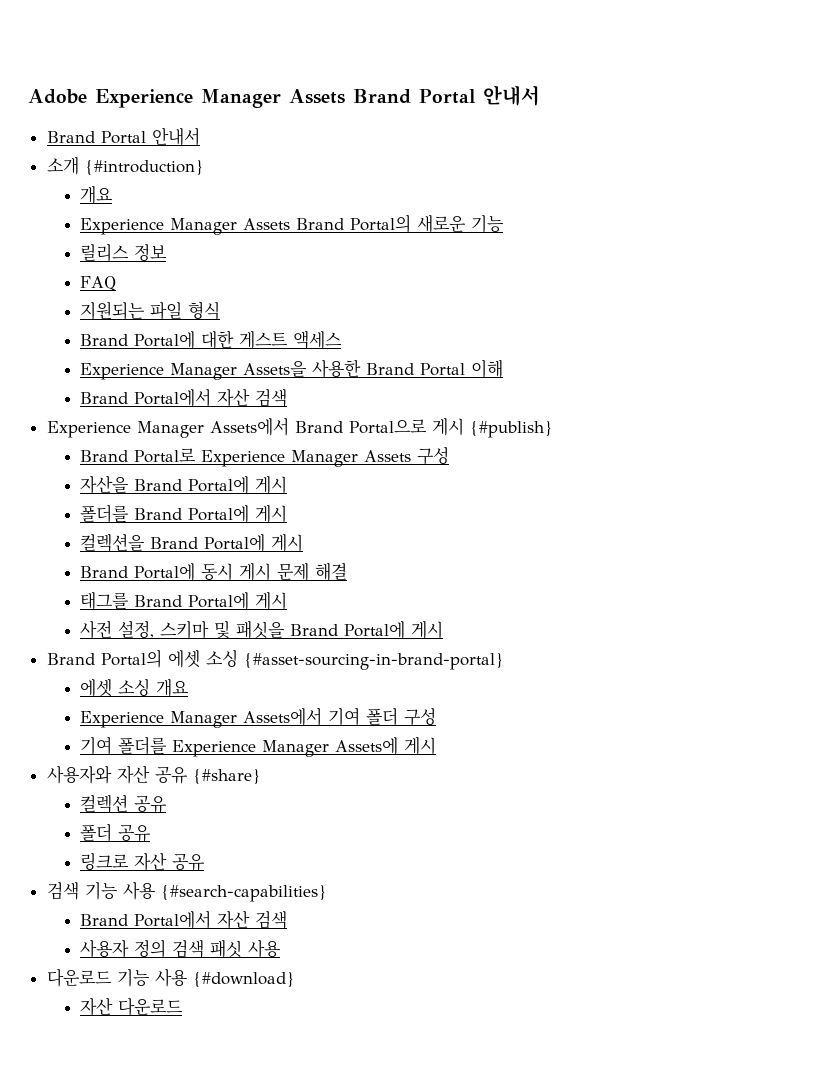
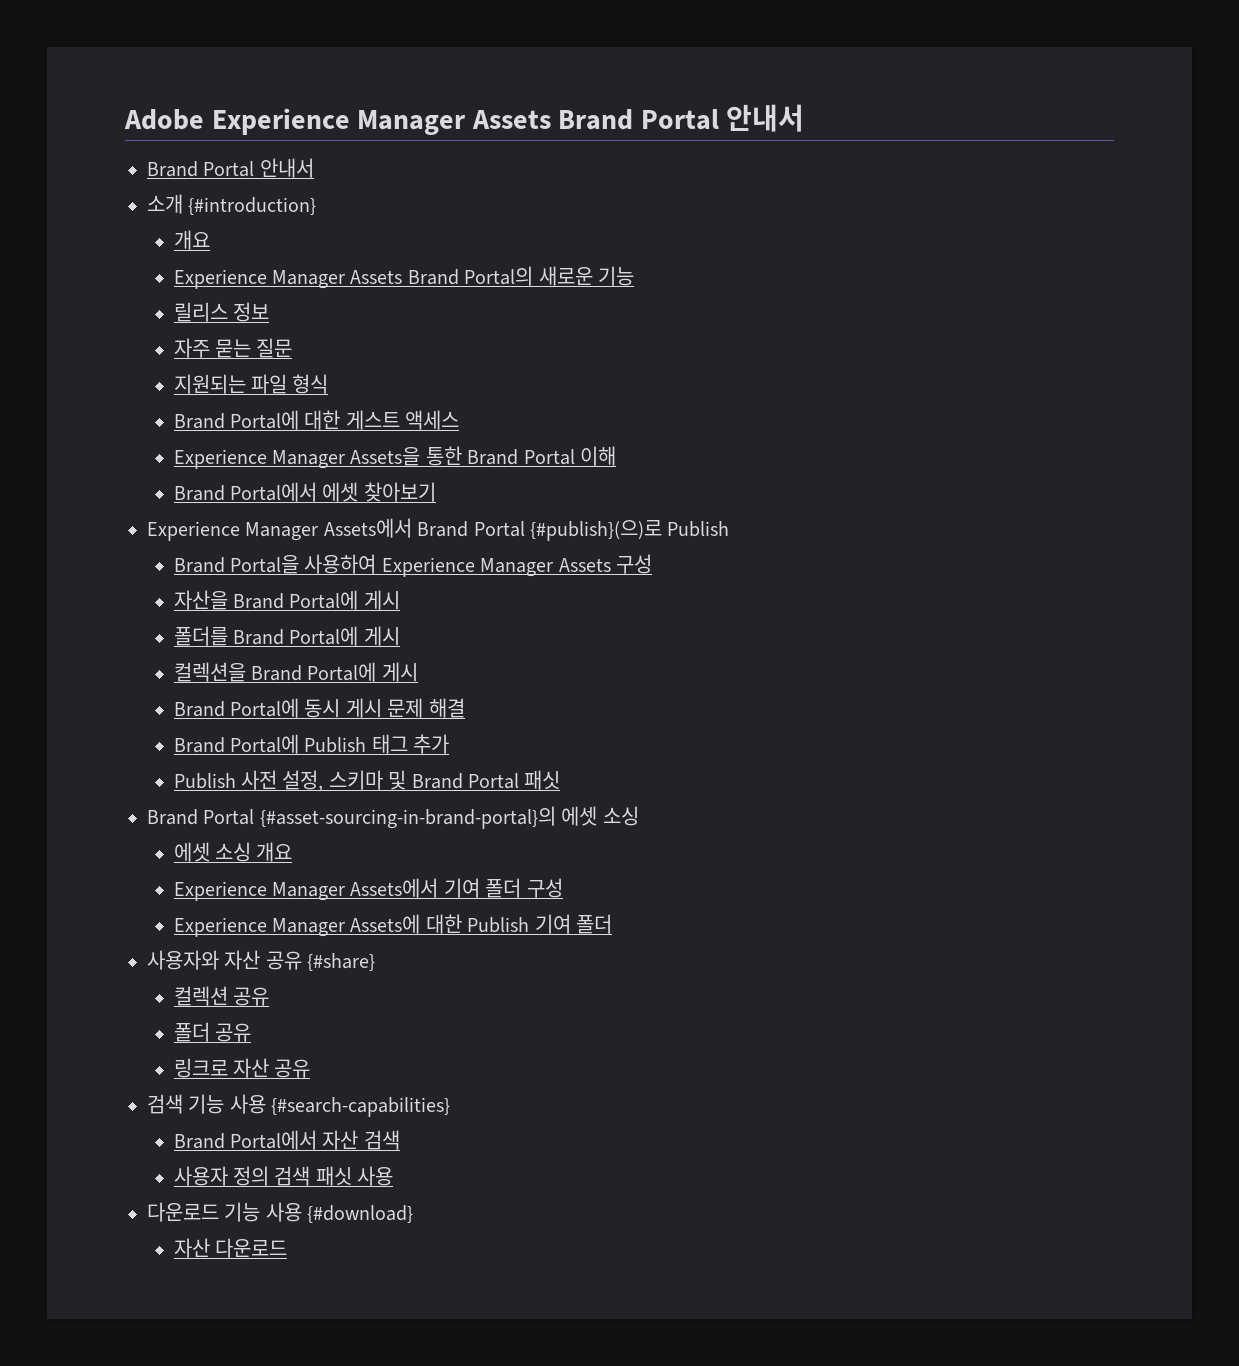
[80,276,118,291] FAQ -> [173,338,293,358] 자주 묻는 질문
[312,359,362,378] 사용한 -> [425,446,462,466] 통한
[217,388,288,407] 자산 검색 -> [322,482,436,502] 에셋 찾아보기
[348,417,553,438] [80,448,197,463] Portal으로 게시 {#publish} // Brand Portal로 -> [473,520,730,541] [173,554,377,574] Portal {#publish}(으)로 Publish // Brand Portal을 사용하여
[80,591,288,610] [80,620,444,639] [46,649,504,670] 태그를 Brand Portal에 게시 // 사전 설정, 스키마 및 패싯을 Brand Portal에 게시 // Brand Portal의 에셋 소싱 {#asset-sourcing-in-brand-portal} -> [173,734,450,754] [173,770,561,792] [147,806,639,829] Brand Portal에 Publish 태그 추가 // Publish 사전 설정, 스키마 및 Brand Portal 패싯 // Brand Portal {#asset-sourcing-in-brand-portal}의 에셋 소싱
[80,736,168,755] 기여 폴더를 -> (563, 888) none
[404,736,437,755] 게시 -> [425,914,613,934] 대한 Publish 기여 폴더

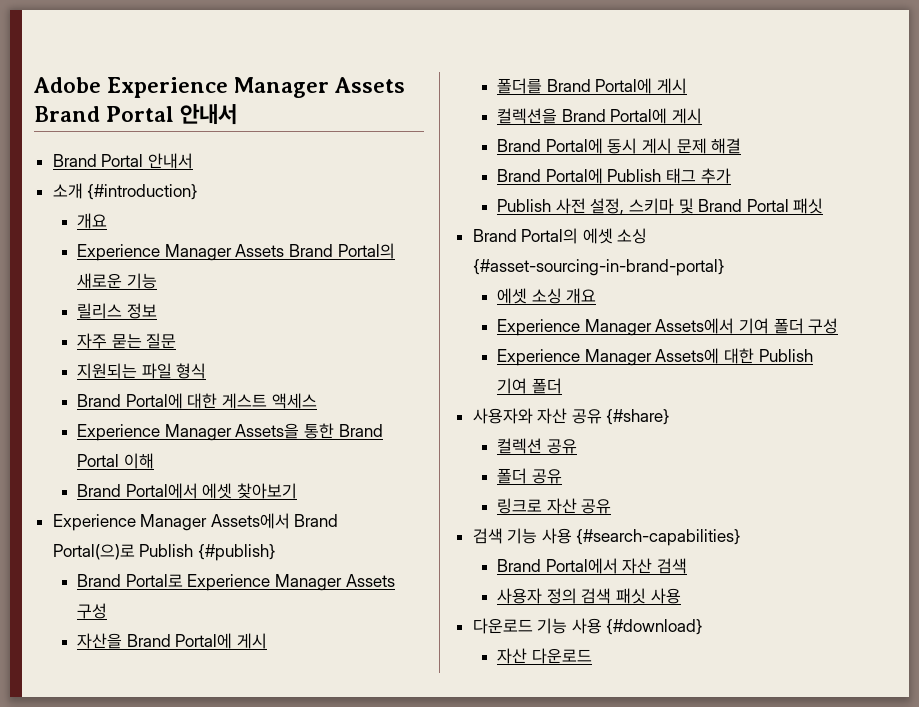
[473,520,730,541] [173,554,377,574] Portal {#publish}(으)로 Publish // Brand Portal을 사용하여 -> [52,544,276,561] [77,574,183,587] Portal(으)로 Publish {#publish} // Brand Portal로
[203,806,639,829] Portal {#asset-sourcing-in-brand-portal}의 에셋 소싱 -> [521,228,648,244] [472,259,725,276] Portal의 에셋 소싱 {#asset-sourcing-in-brand-portal}

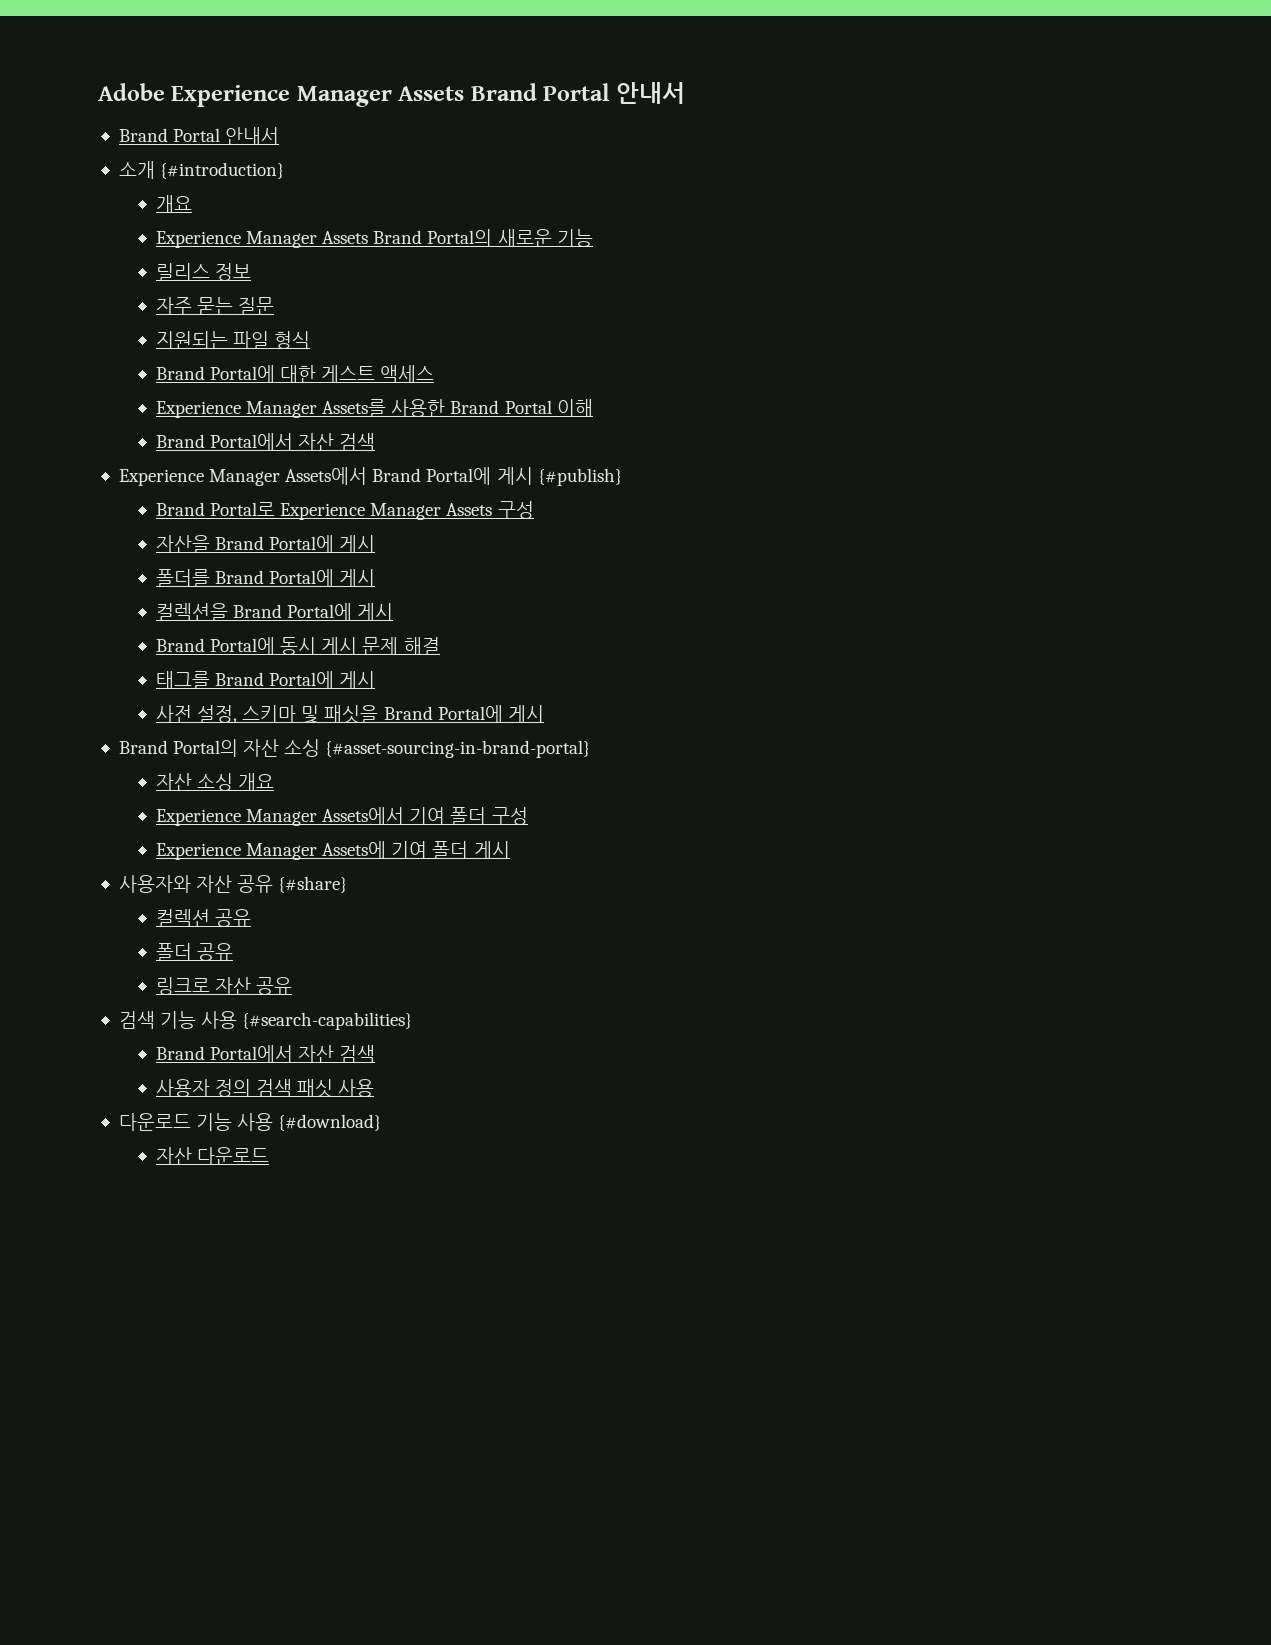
[235,423,334,439] Assets을 통한 -> [322,399,446,417] Assets를 사용한
[202,483,297,499] 에셋 찾아보기 -> [298,433,376,451] 자산 검색
[52,544,194,560] Portal(으)로 Publish -> [426,467,533,485] Portal에 게시
[497,168,731,184] [497,198,824,215] [472,228,613,244] Brand Portal에 Publish 태그 추가 // Publish 사전 설정, 스키마 및 Brand Portal 패싯 // Brand Portal의 에셋 -> [155,671,376,689] [155,705,544,724] [118,739,280,757] 태그를 Brand Portal에 게시 // 사전 설정, 스키마 및 패싯을 Brand Portal에 게시 // Brand Portal의 자산
[497,288,528,304] 에셋 -> [155,773,192,791] 자산
[723,348,813,364] [497,378,562,394] 대한 Publish 기여 폴더 -> [391,841,510,859] 기여 폴더 게시

